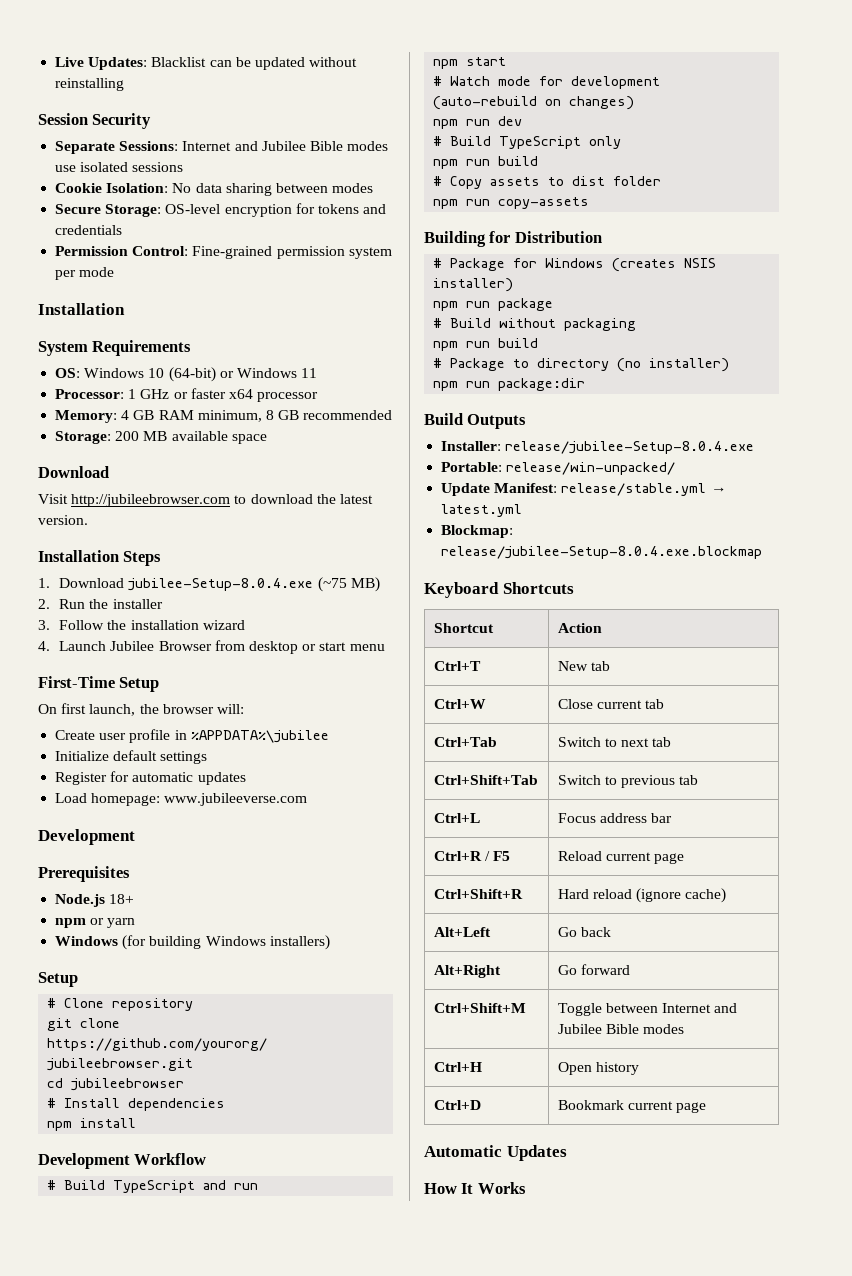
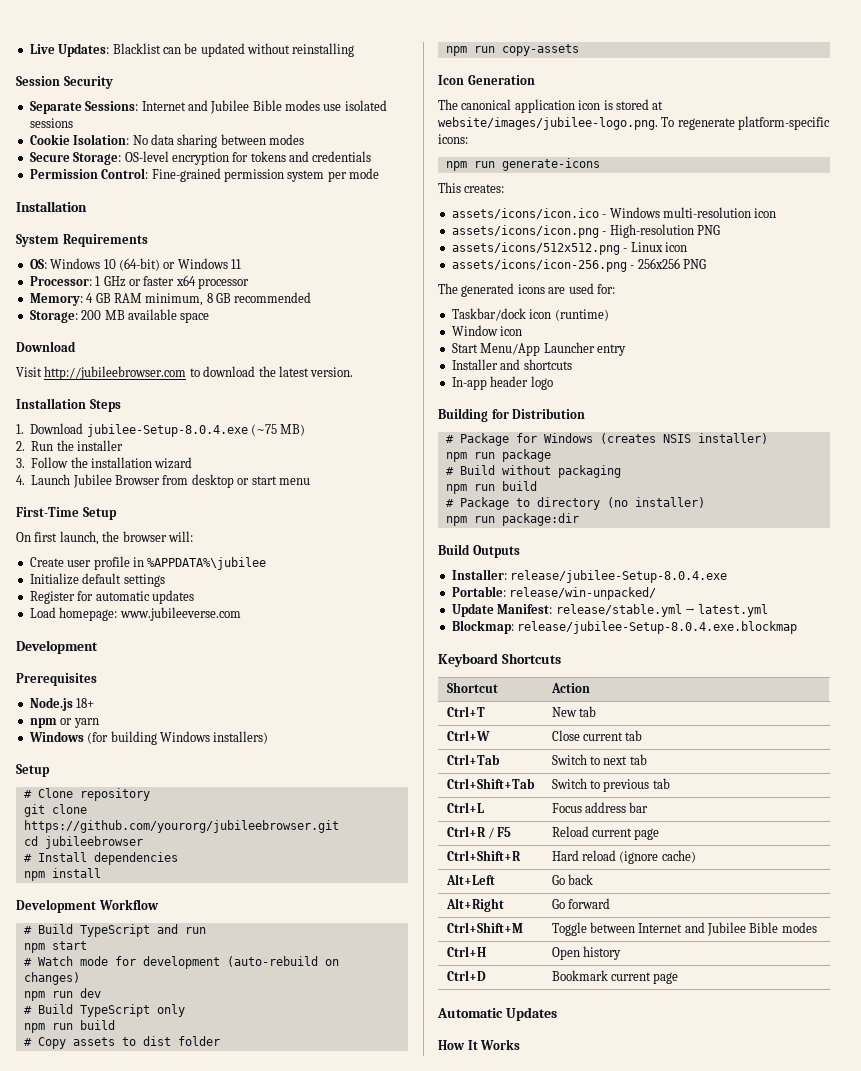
(590, 203) none -> [438,75,535,85] [438,99,664,113] [438,116,831,130] [438,134,468,144] [445,158,600,171] [438,182,505,193] [451,207,777,219] [451,224,720,238] [451,242,687,255] [451,258,706,272] [438,283,615,297] [451,308,609,321] [451,325,523,336] [451,342,626,356] [451,359,572,370] [451,376,553,390] // Icon Generation // The canonical application icon is stored at website/images/jubilee-logo.png. To regenerate platform-specific icons: // npm run generate-icons // This creates: // assets/icons/icon.ico - Windows multi-resolution icon // assets/icons/icon.png - High-resolution PNG // assets/icons/512x512.png - Linux icon // assets/icons/icon-256.png - 256x256 PNG // The generated icons are used for: // Taskbar/dock icon (runtime) // Window icon // Start Menu/App Launcher entry // Installer and shortcuts // In-app header logo

